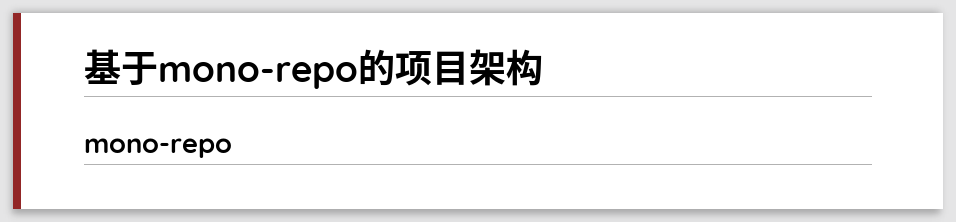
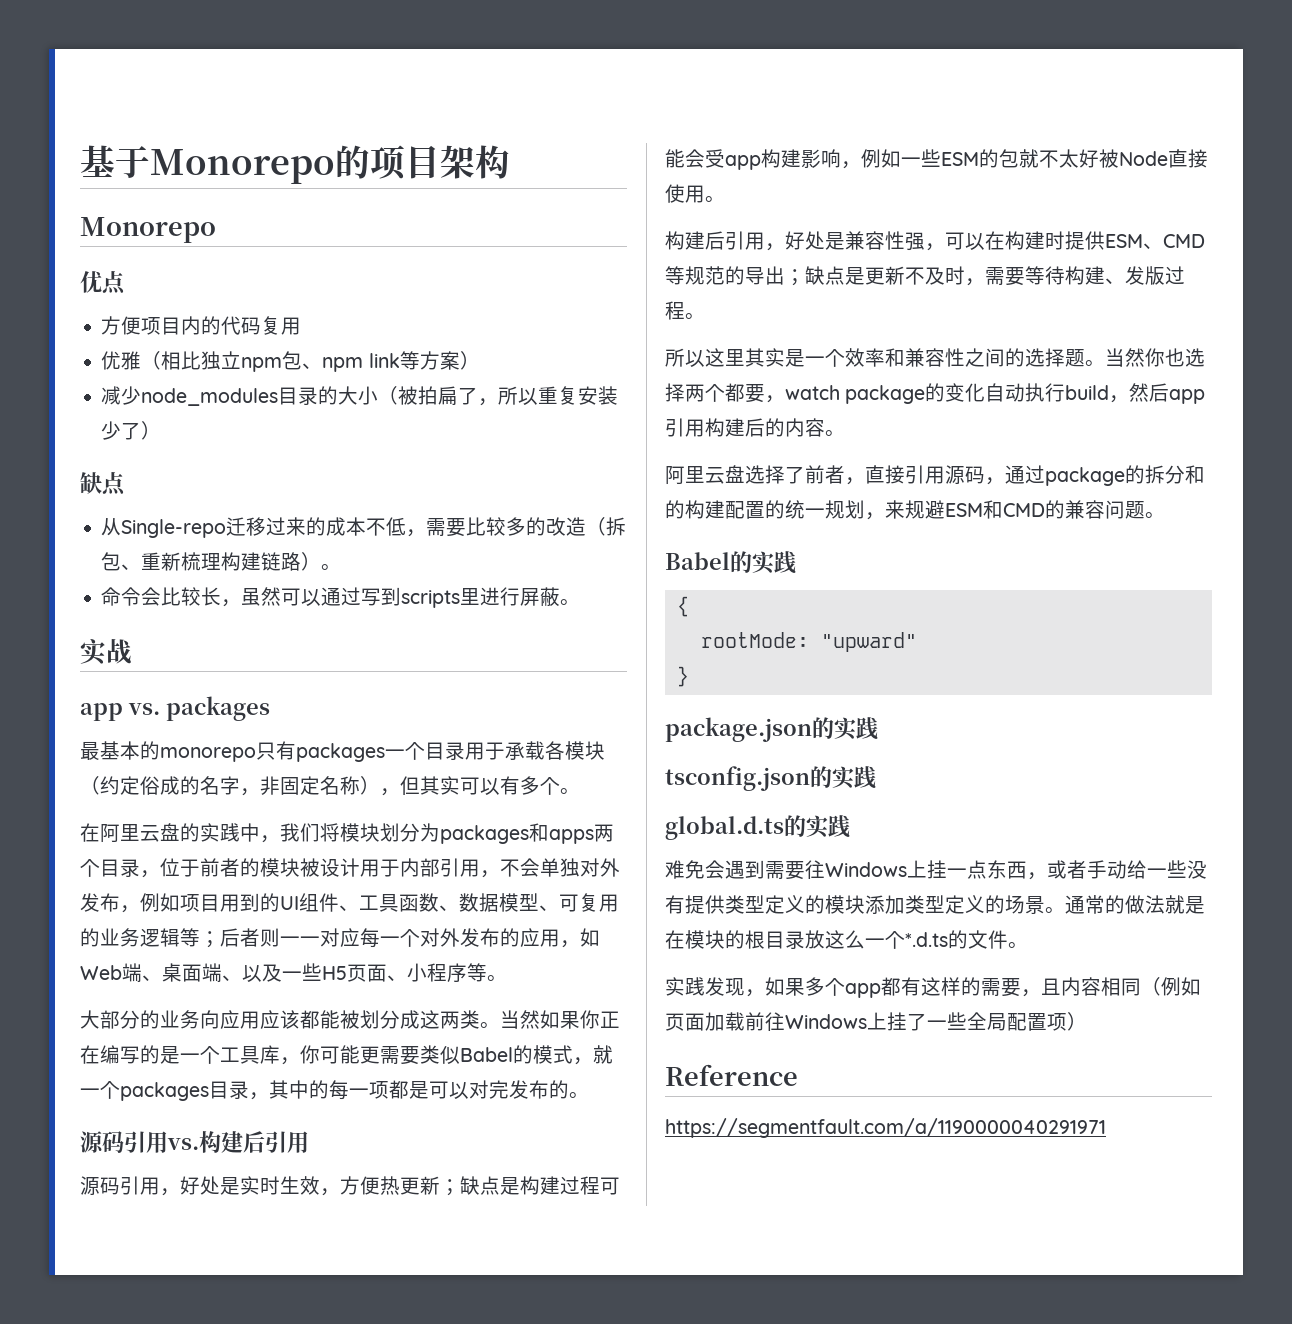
[158,62,358,89] mono-repo -> [150,149,335,184] Monorepo
[84,138,232,158] mono-repo -> [80,217,216,243] [80,271,126,295] [101,316,302,335] [101,351,480,372] [101,386,619,406] [101,421,162,440] [80,472,126,496] [101,517,627,538] [101,552,342,571] [101,587,581,608] [80,639,132,665] [80,696,270,721] [80,741,605,762] [80,776,580,796] [80,823,614,844] [80,858,620,878] [80,893,619,913] [80,928,600,948] [80,963,507,983] [80,1010,620,1029] [80,1045,613,1065] [80,1080,589,1101] [80,1131,309,1153] [80,1176,620,1196] [665,149,1208,170] [665,184,725,203] [665,231,1205,251] [665,266,1185,286] [665,301,705,320] [665,348,1205,367] [665,383,1206,404] [665,418,845,437] [665,465,1205,486] [665,500,1165,520] [665,551,796,574] [676,596,689,617] [700,632,917,652] [676,666,689,687] [665,717,878,742] [665,766,876,791] [665,815,850,840] [665,860,1207,880] [665,895,1205,914] [665,930,1028,949] [665,977,1201,998] [665,1012,1087,1031] [665,1064,798,1086] [665,1118,1106,1138] Monorepo // 优点 // 方便项目内的代码复用 // 优雅（相比独立npm包、npm link等方案） // 减少node_modules目录的大小（被拍扁了，所以重复安装少了） // 缺点 // 从Single-repo迁移过来的成本不低，需要比较多的改造（拆包、重新梳理构建链路）。 // 命令会比较长，虽然可以通过写到scripts里进行屏蔽。 // 实战 // app vs. packages // 最基本的monorepo只有packages一个目录用于承载各模块（约定俗成的名字，非固定名称），但其实可以有多个。 // 在阿里云盘的实践中，我们将模块划分为packages和apps两个目录，位于前者的模块被设计用于内部引用，不会单独对外发布，例如项目用到的UI组件、工具函数、数据模型、可复用的业务逻辑等；后者则一一对应每一个对外发布的应用，如Web端、桌面端、以及一些H5页面、小程序等。 // 大部分的业务向应用应该都能被划分成这两类。当然如果你正在编写的是一个工具库，你可能更需要类似Babel的模式，就一个packages目录，其中的每一项都是可以对完发布的。 // 源码引用vs.构建后引用 // 源码引用，好处是实时生效，方便热更新；缺点是构建过程可能会受app构建影响，例如一些ESM的包就不太好被Node直接使用。 // 构建后引用，好处是兼容性强，可以在构建时提供ESM、CMD等规范的导出；缺点是更新不及时，需要等待构建、发版过程。 // 所以这里其实是一个效率和兼容性之间的选择题。当然你也选择两个都要，watch package的变化自动执行build，然后app引用构建后的内容。 // 阿里云盘选择了前者，直接引用源码，通过package的拆分和的构建配置的统一规划，来规避ESM和CMD的兼容问题。 // Babel的实践 // { // rootMode: "upward" // } // package.json的实践 // tsconfig.json的实践 // global.d.ts的实践 // 难免会遇到需要往Windows上挂一点东西，或者手动给一些没有提供类型定义的模块添加类型定义的场景。通常的做法就是在模块的根目录放这么一个*.d.ts的文件。 // 实践发现，如果多个app都有这样的需要，且内容相同（例如页面加载前往Windows上挂了一些全局配置项） // Reference // https://segmentfault.com/a/1190000040291971

